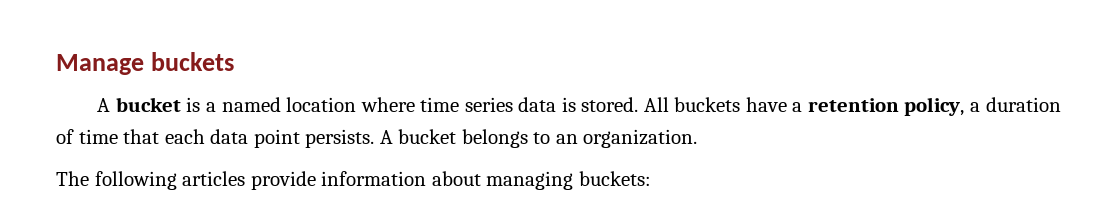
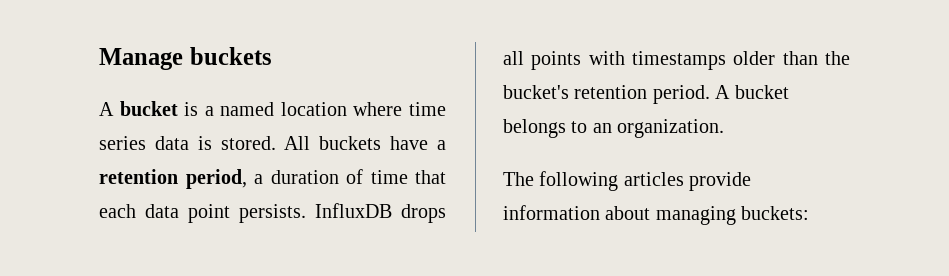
[904,97,965,116] policy, -> [185,169,247,189] period,
(375, 138) none -> [315,203,446,223] [503,51,850,70] [503,85,710,104] InfluxDB drops all points with timestamps older than the bucket's retention period.

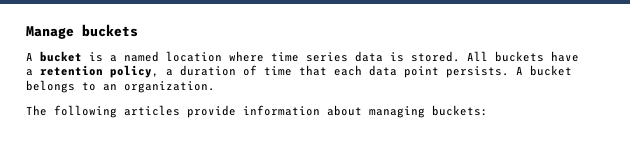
[185,169,247,189] period, -> [110,65,159,78] policy,
[315,203,446,223] [503,51,850,70] [503,85,710,104] InfluxDB drops all points with timestamps older than the bucket's retention period. -> (509, 72) none

